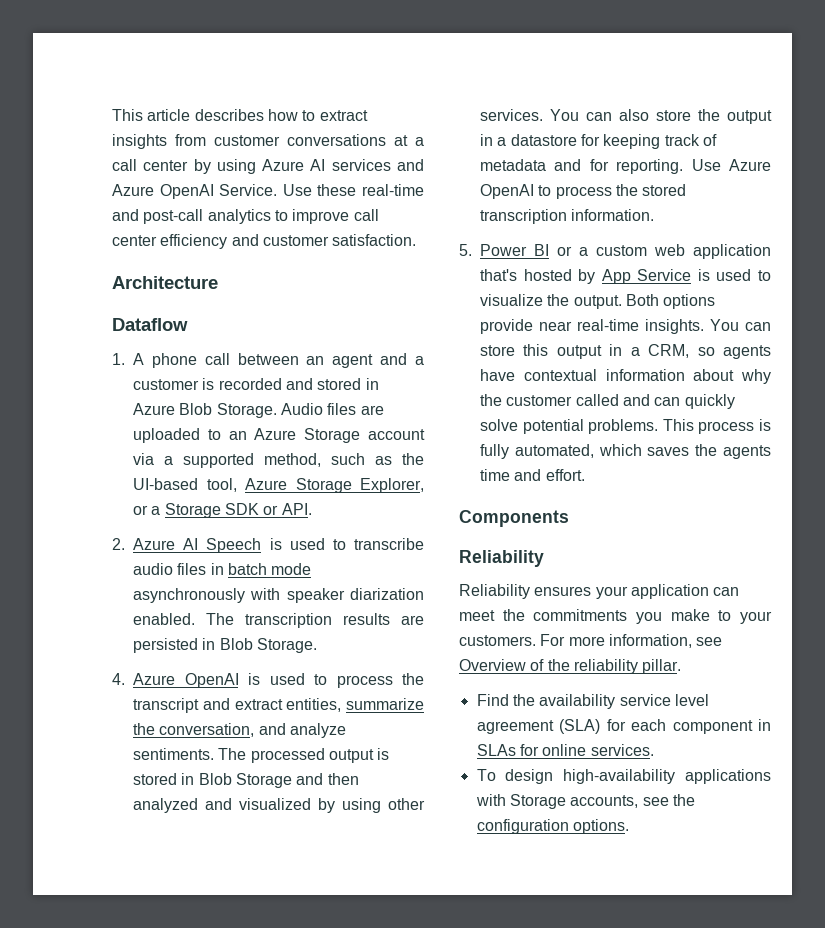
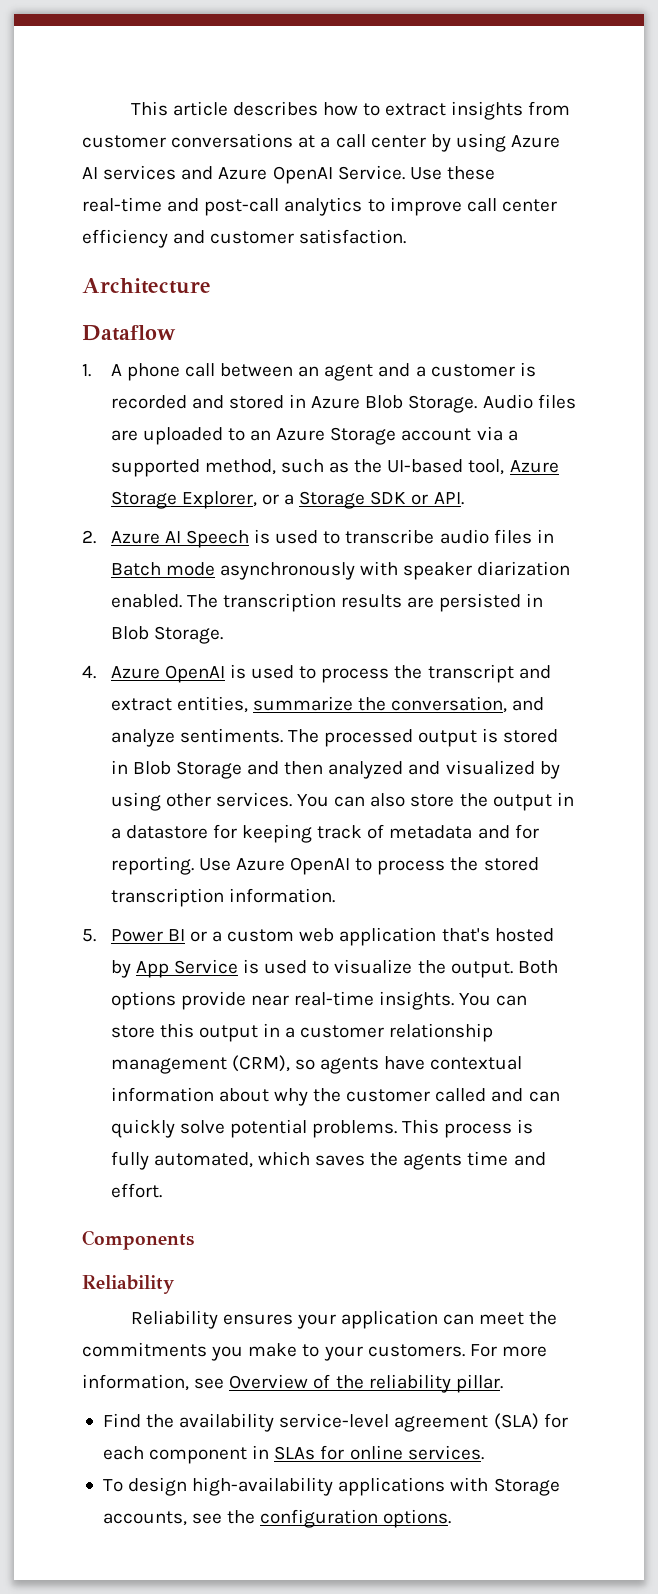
[227,563,267,575] batch -> [110,562,161,576] Batch
[648,344,690,358] CRM, -> [300,1023,494,1042] [110,1055,290,1074] customer relationship management (CRM),
[619,694,709,706] service level -> [279,1413,390,1428] service-level

